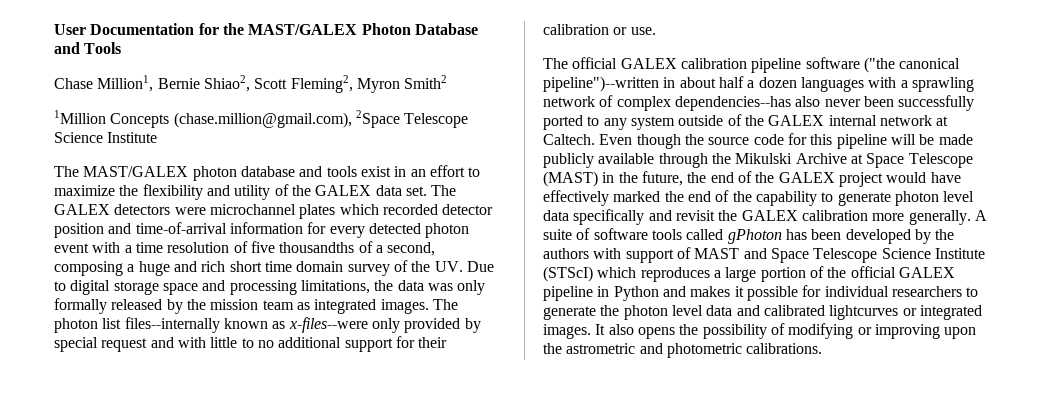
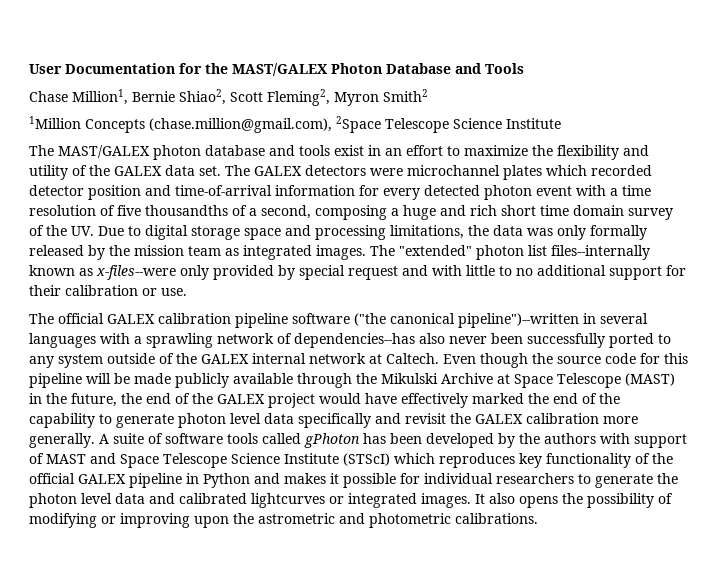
(458, 304) none -> [399,245,472,256] "extended"
[679,76,797,88] about half a dozen -> [600,313,648,324] several
[616,96,671,111] complex -> (292, 338) none
[713,267,806,282] a large portion -> [519,453,631,468] key functionality

